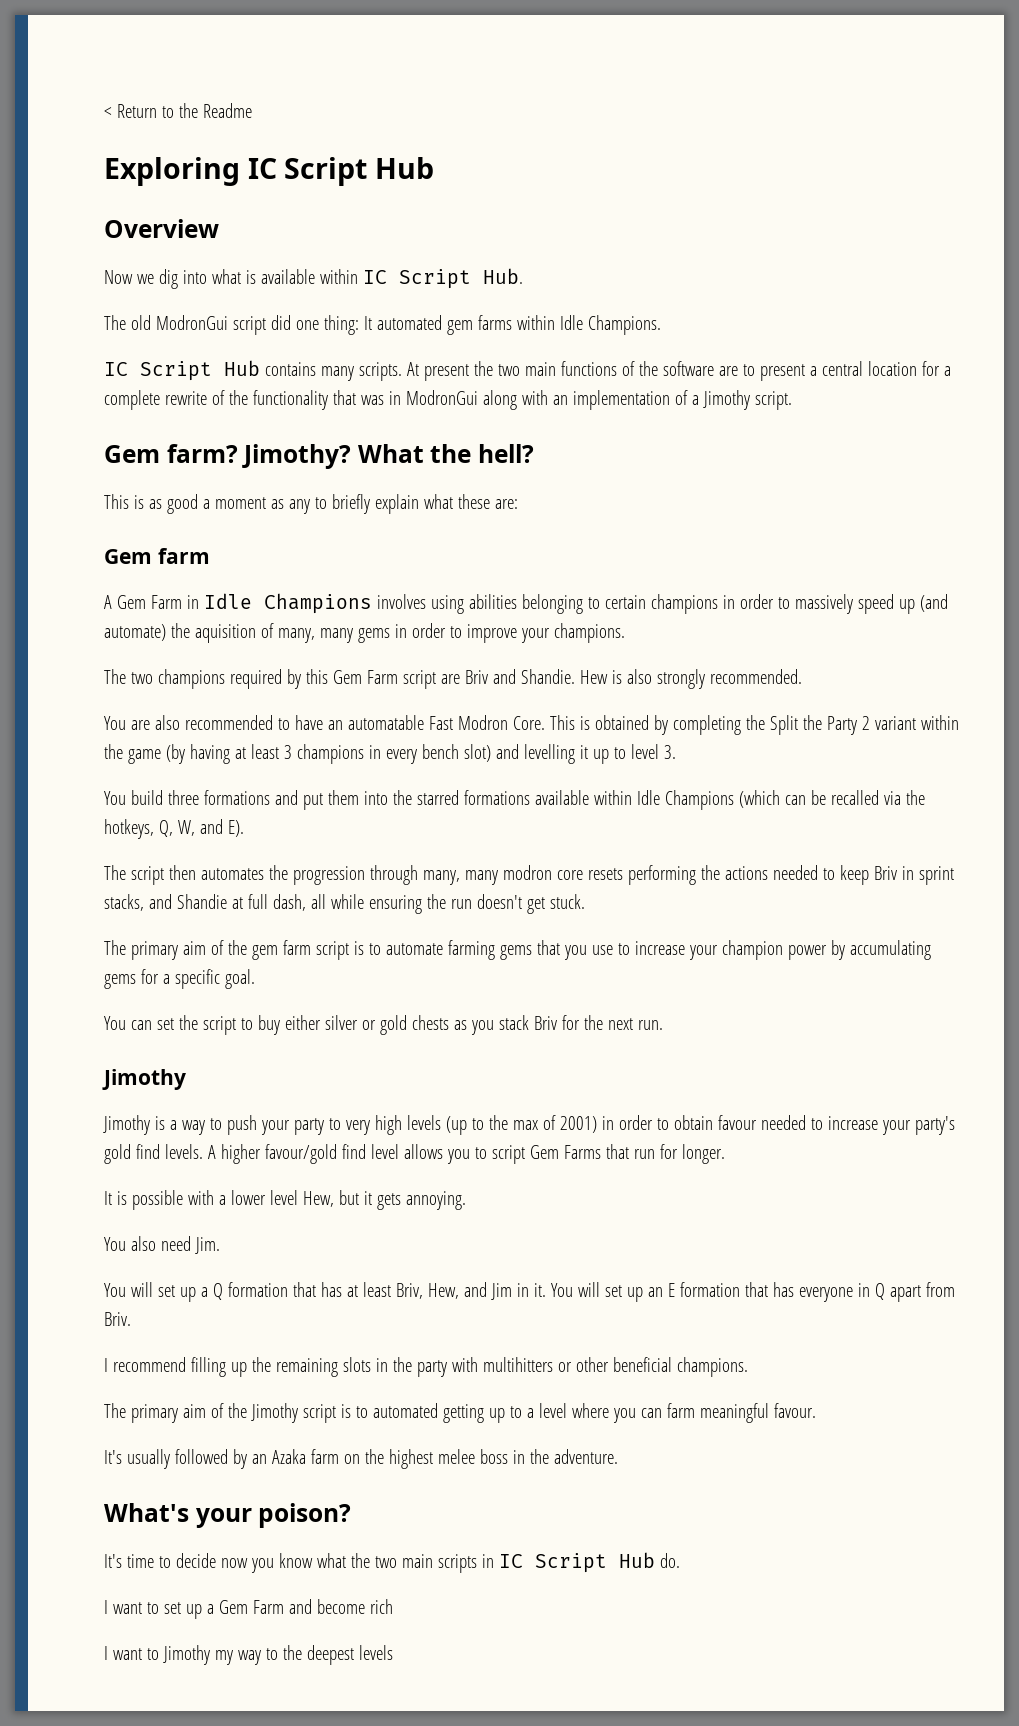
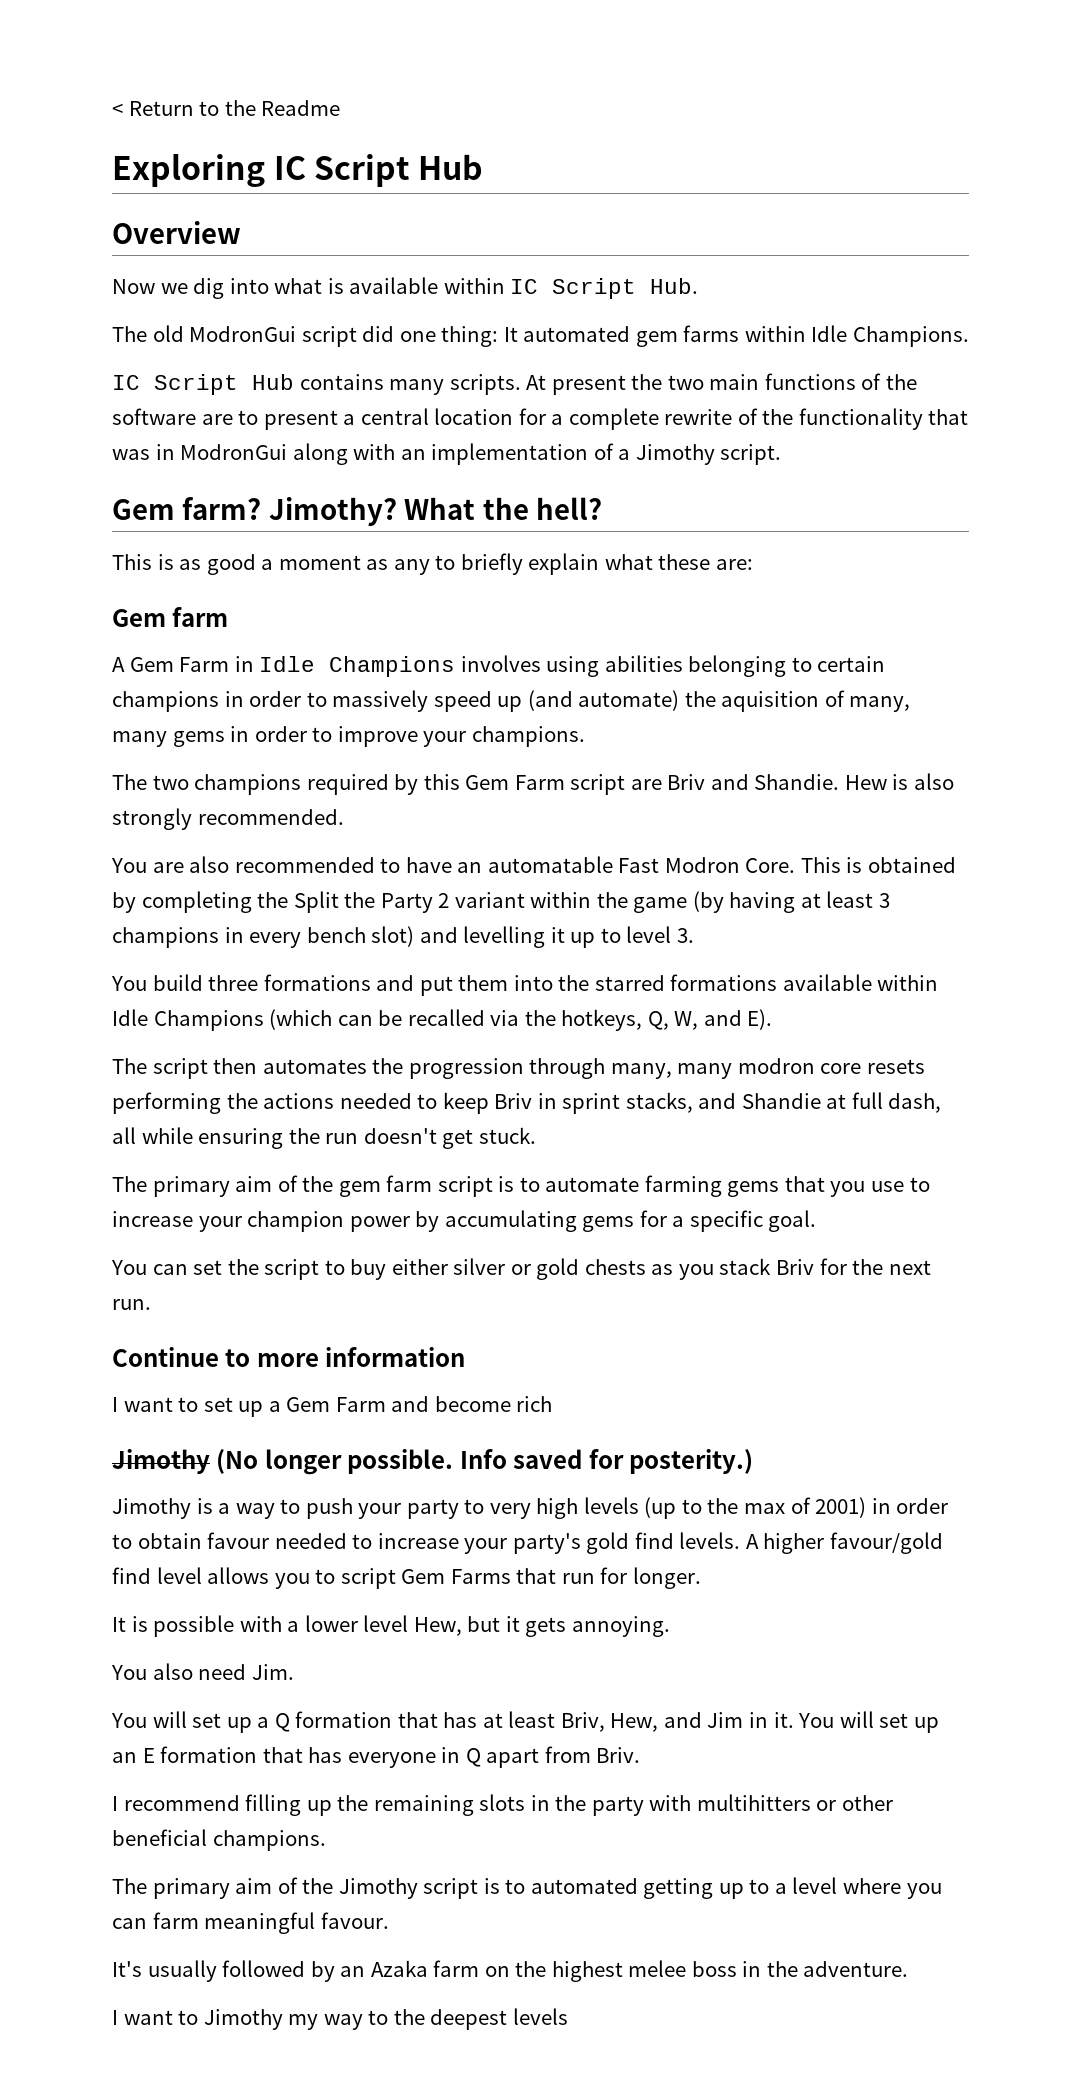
[102,1069,186,1090] Jimothy -> [112,1347,466,1367] [112,1396,553,1417] [112,1449,754,1475] Continue to more information // I want to set up a Gem Farm and become rich // Jimothy (No longer possible. Info saved for posterity.)
[104,1503,352,1528] [104,1552,680,1573] [104,1599,393,1619] // What's your poison? // It's time to decide now you know what the two main scripts in IC Script Hub do. // I want to set up a Gem Farm and become rich -> (909, 1969) none

